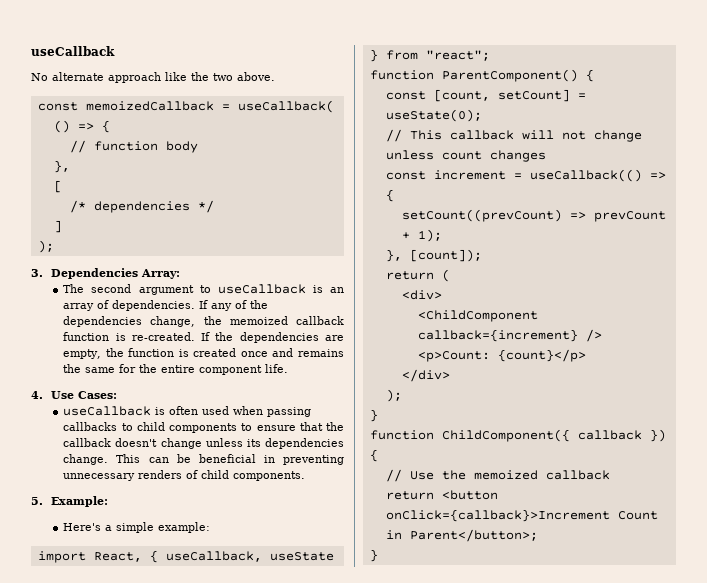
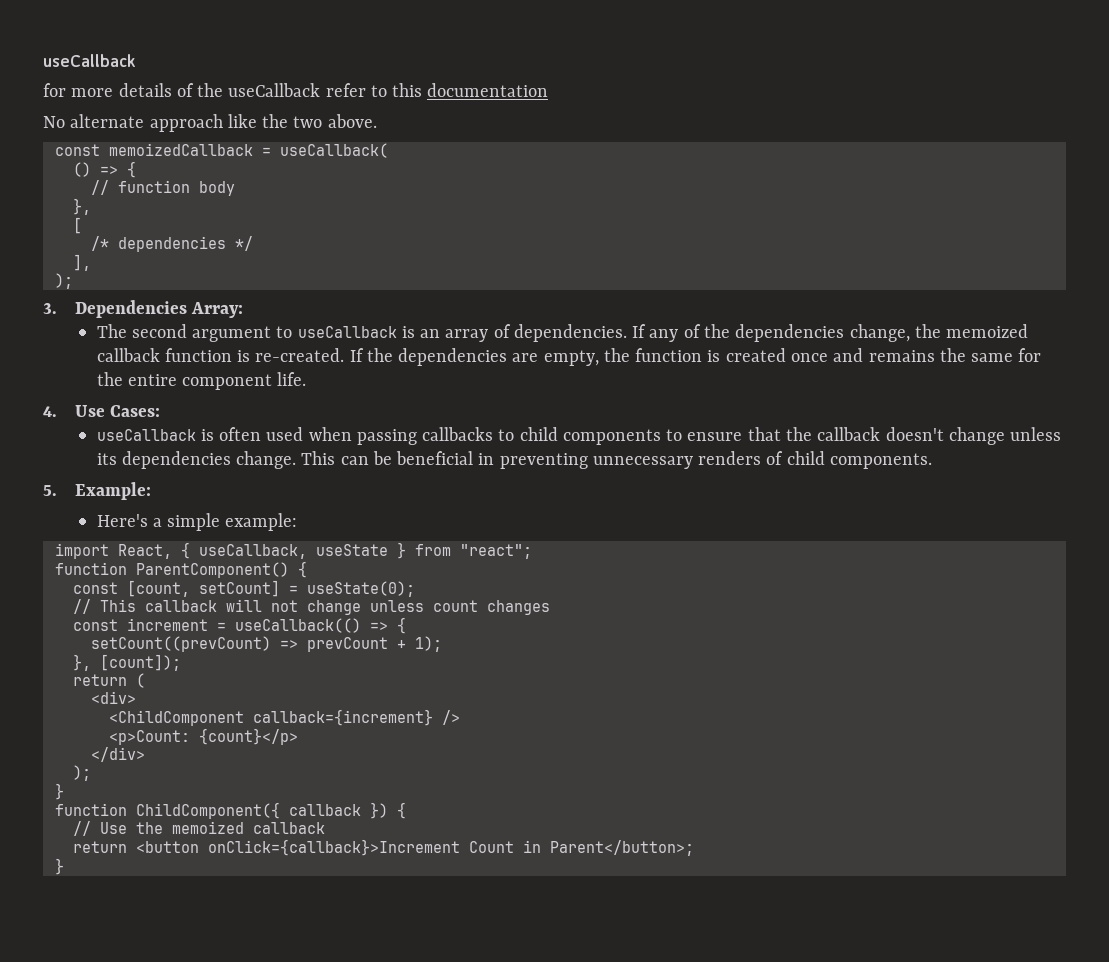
[31,46,115,56] useCallback -> [43,54,136,67] [43,83,549,97] useCallback // for more details of the useCallback refer to this documentation
[53,220,62,233] ] -> [72,254,91,271] ],

